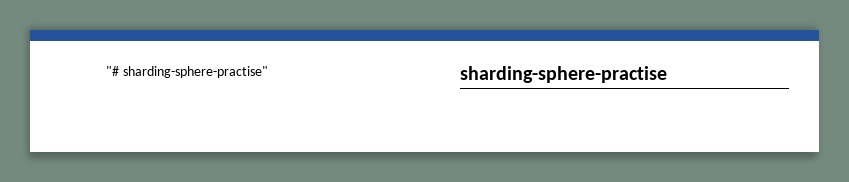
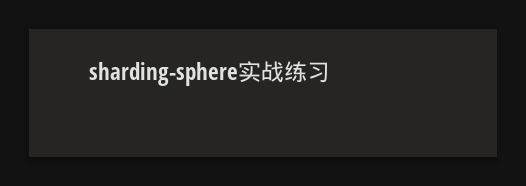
[106,66,268,78] [460,66,667,83] "# sharding-sphere-practise" // sharding-sphere-practise -> [89,61,330,86] sharding-sphere实战练习

